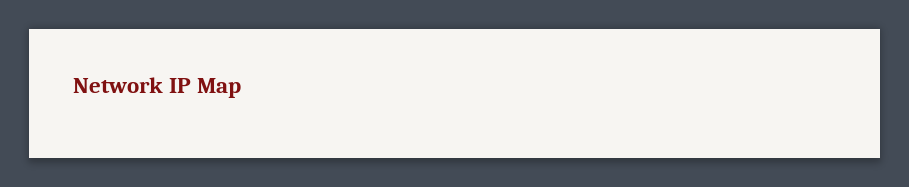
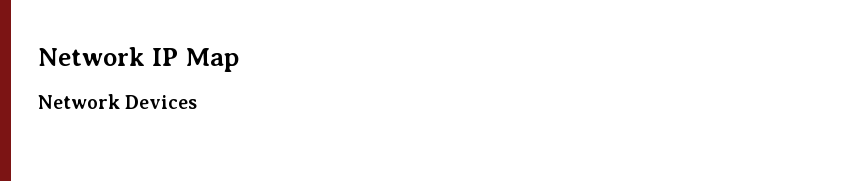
(242, 88) none -> [38,94,198,109] // Network Devices

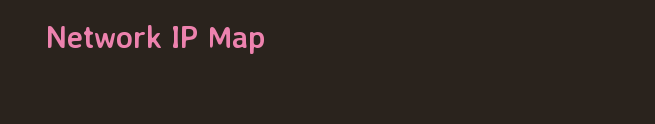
[38,94,198,109] // Network Devices -> (265, 40) none

